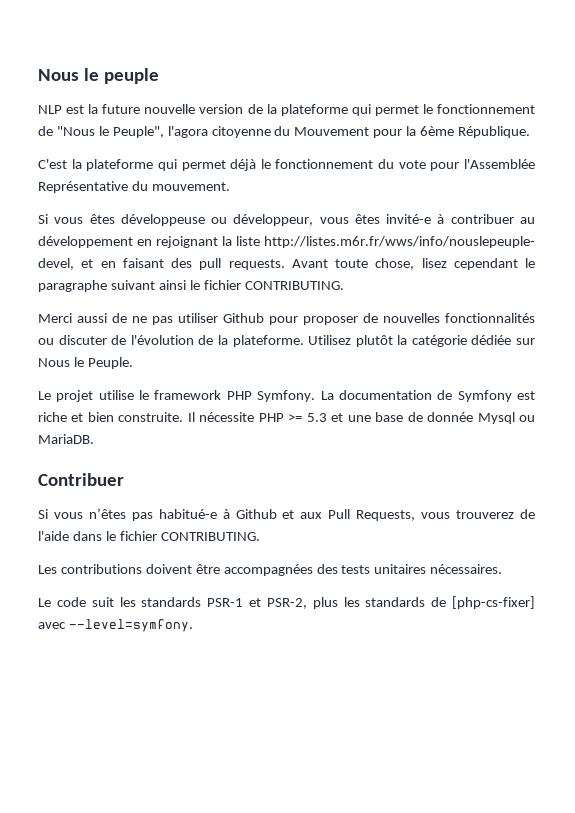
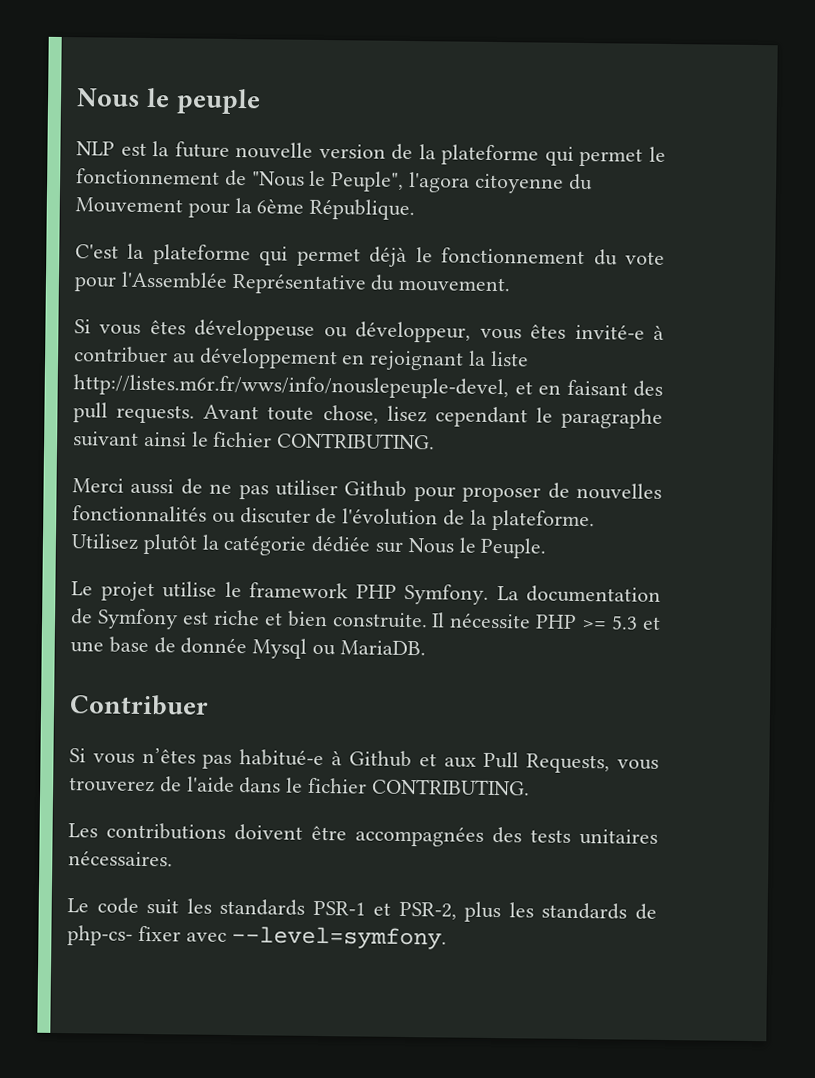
[264,236,535,248] [38,258,74,270] http://listes.m6r.fr/wws/info/nouslepeuple- devel, -> [73,374,509,400] http://listes.m6r.fr/wws/info/nouslepeuple-devel,
[451,596,535,609] [php-cs-fixer] -> [67,925,181,946] php-cs- fixer

